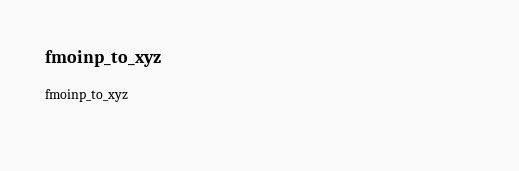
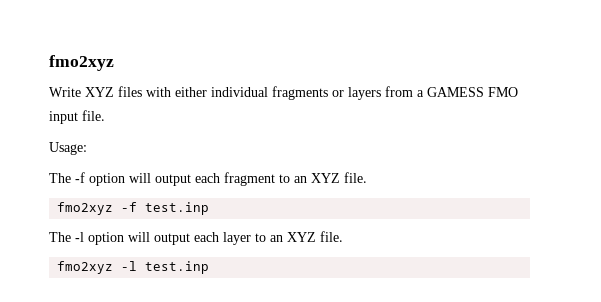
[45,50,161,67] [45,89,128,102] fmoinp_to_xyz // fmoinp_to_xyz -> [49,55,114,71] [49,86,518,100] [49,110,105,124] [49,142,87,155] [49,172,367,186] [57,202,210,215] [49,231,343,245] [57,261,210,274] fmo2xyz // Write XYZ files with either individual fragments or layers from a GAMESS FMO input file. // Usage: // The -f option will output each fragment to an XYZ file. // fmo2xyz -f test.inp // The -l option will output each layer to an XYZ file. // fmo2xyz -l test.inp

